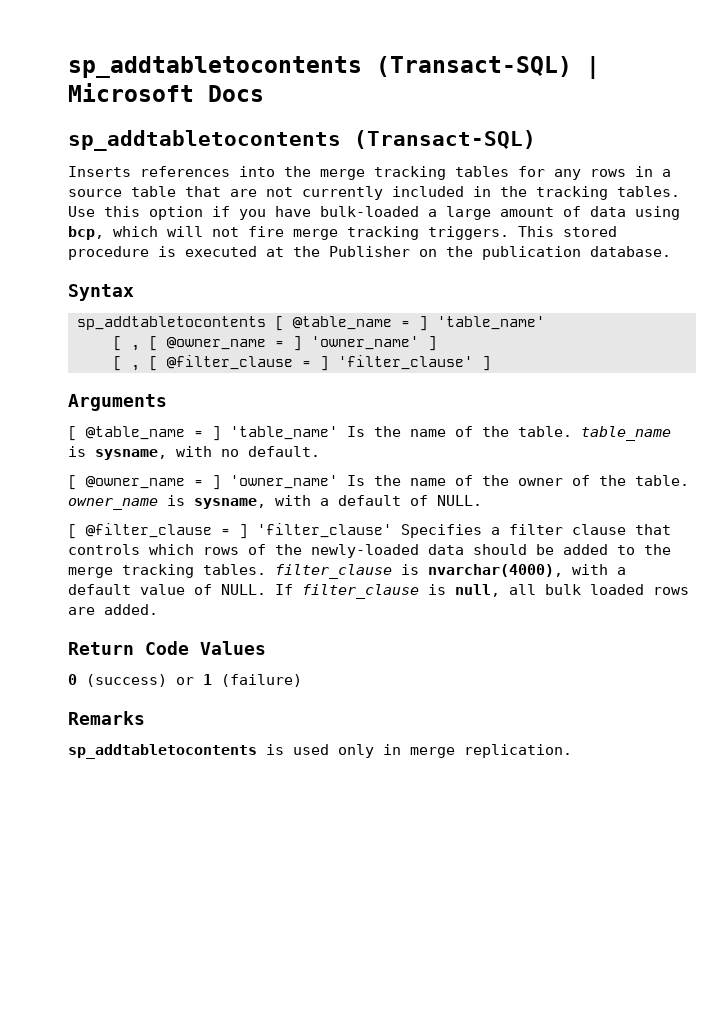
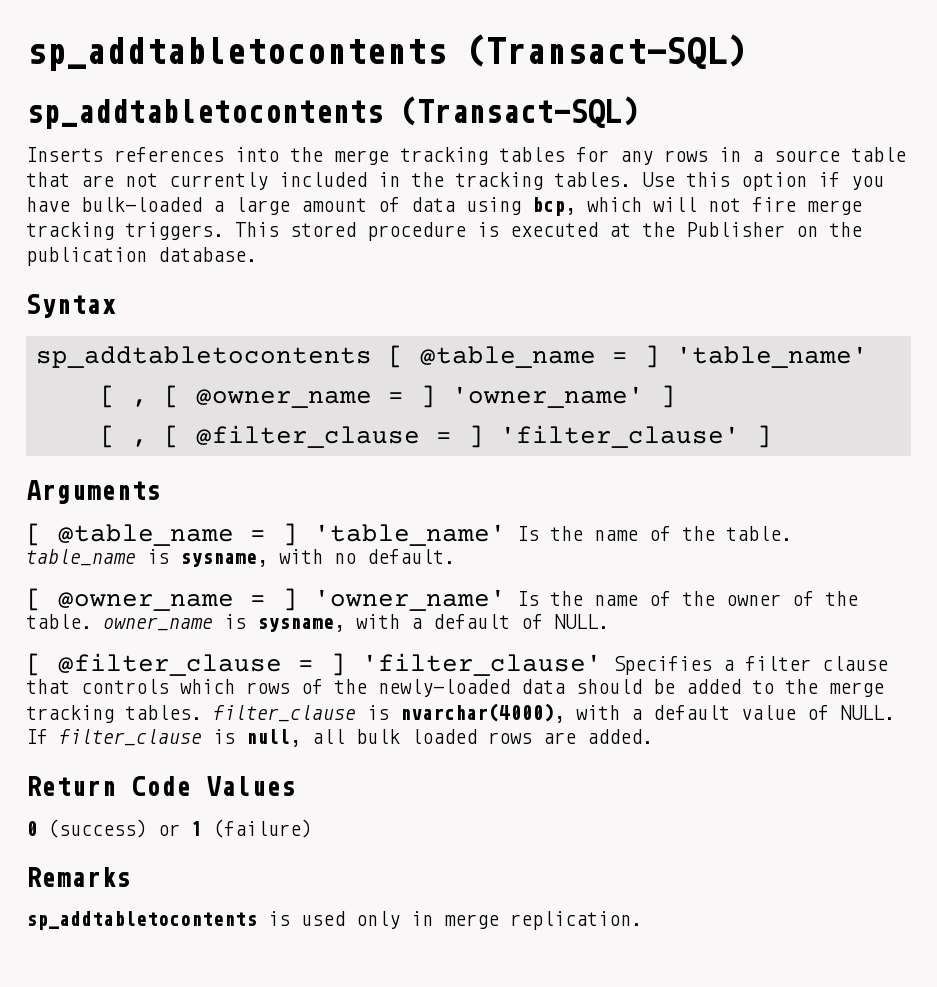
[68,56,600,79] [68,83,264,102] sp_addtabletocontents (Transact-SQL) | Microsoft Docs -> [26,34,746,71] sp_addtabletocontents (Transact-SQL)

